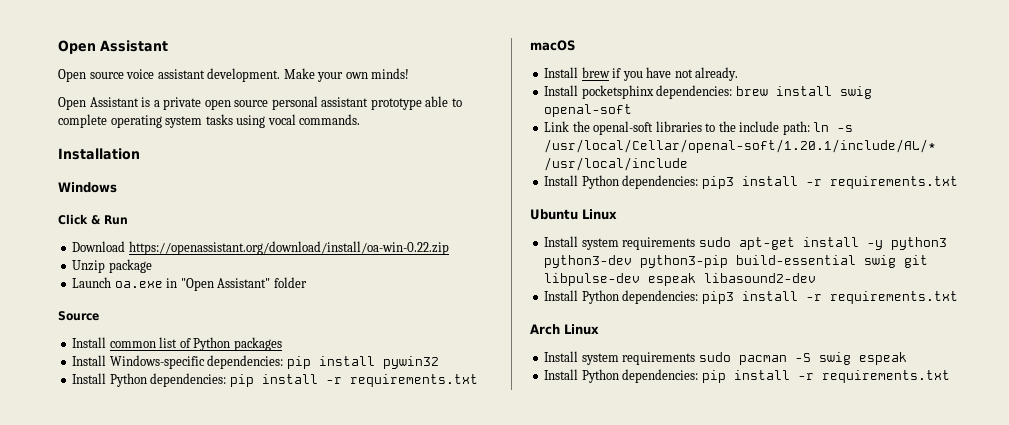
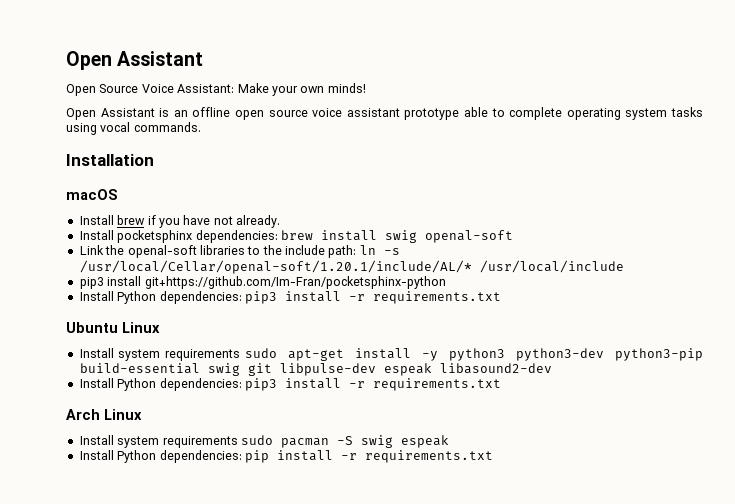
[89,68,281,82] source voice assistant development. -> [99,84,235,93] Source Voice Assistant:
[153,97,202,110] a private -> [173,107,231,117] an offline
[271,96,318,110] personal -> [312,108,343,117] voice
[58,182,117,193] [58,214,128,225] [72,241,449,255] [72,259,152,273] [72,277,307,291] [58,311,99,321] [72,337,282,351] [72,355,439,369] [72,373,478,387] // Windows // Click & Run // Download https://openassistant.org/download/install/oa-win-0.22.zip // Unzip package // Launch oa.exe in "Open Assistant" folder // Source // Install common list of Python packages // Install Windows-specific dependencies: pip install pywin32 // Install Python dependencies: pip install -r requirements.txt -> (154, 160) none
(689, 164) none -> [79,276,446,289] // pip3 install git+https://github.com/Im-Fran/pocketsphinx-python

